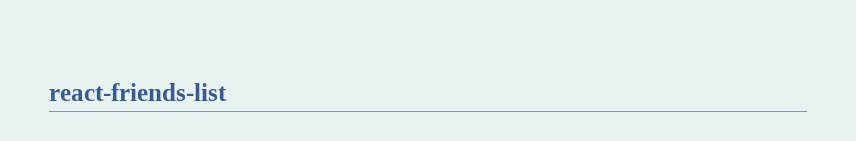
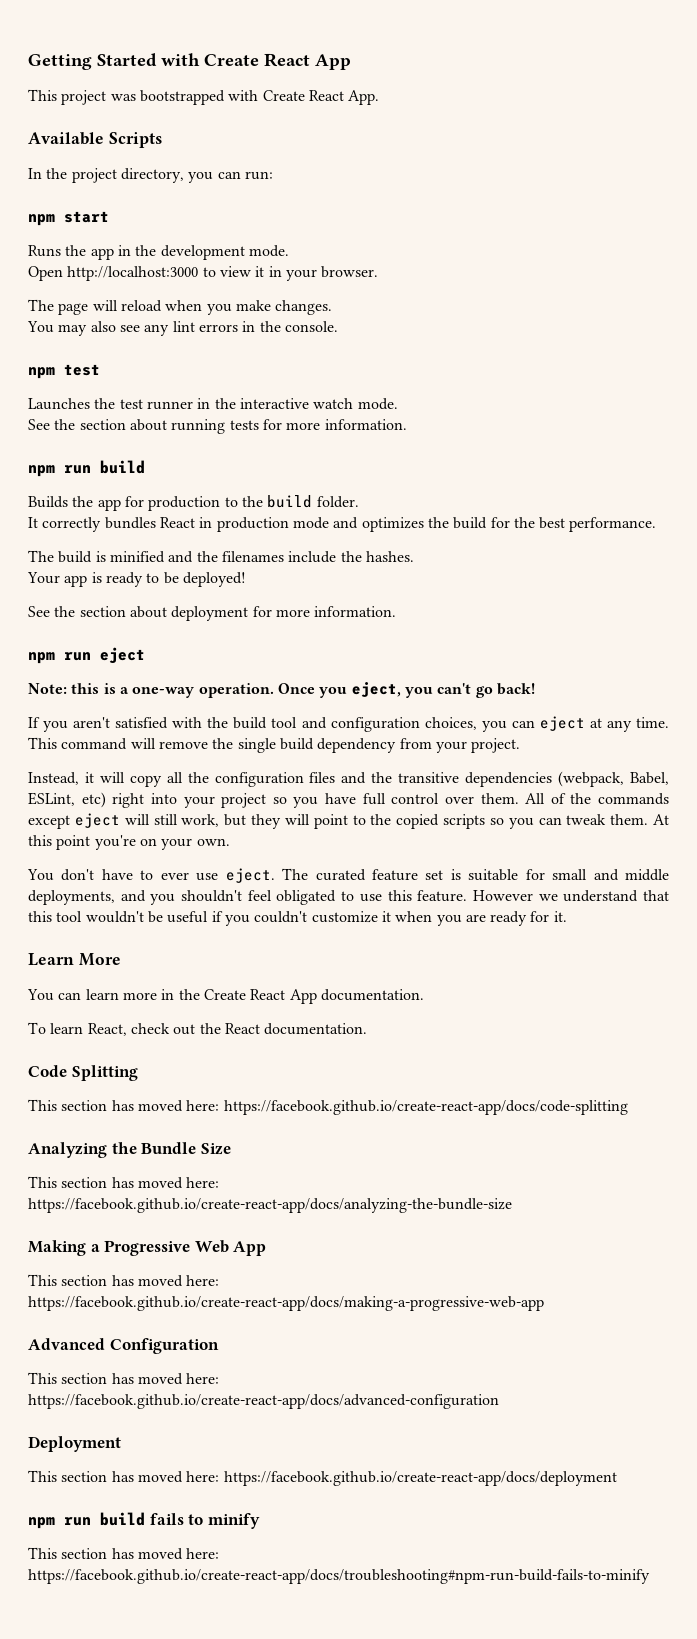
[49,83,227,101] react-friends-list -> [28,53,351,70] [28,89,380,105] [28,132,162,148] [28,168,273,183] [28,211,109,226] [28,245,289,260] [28,266,379,281] [28,299,333,315] [27,321,338,336] [28,364,100,379] [28,398,398,410] [28,419,407,434] [28,460,145,477] [28,495,359,511] [28,517,657,532] [28,550,414,563] [27,572,246,587] [28,606,397,621] [28,647,145,664] [28,682,535,698] [28,716,669,732] [28,737,521,753] [28,771,669,787] [28,792,669,808] [28,813,669,829] [28,835,230,850] [27,868,669,883] [28,890,669,905] [28,911,567,926] [28,953,121,966] [27,989,424,1004] [28,1022,368,1036] [28,1065,138,1081] [28,1099,628,1115] [28,1142,231,1158] [28,1176,220,1189] [28,1198,512,1213] [28,1240,267,1256] [28,1274,220,1287] [28,1296,544,1311] [28,1338,219,1354] [28,1372,220,1385] [28,1394,499,1409] [28,1436,121,1452] [28,1470,617,1486] [28,1512,260,1529] [28,1547,220,1560] [28,1569,650,1584] Getting Started with Create React App // This project was bootstrapped with Create React App. // Available Scripts // In the project directory, you can run: // npm start // Runs the app in the development mode. // Open http://localhost:3000 to view it in your browser. // The page will reload when you make changes. // You may also see any lint errors in the console. // npm test // Launches the test runner in the interactive watch mode. // See the section about running tests for more information. // npm run build // Builds the app for production to the build folder. // It correctly bundles React in production mode and optimizes the build for the best performance. // The build is minified and the filenames include the hashes. // Your app is ready to be deployed! // See the section about deployment for more information. // npm run eject // Note: this is a one-way operation. Once you eject, you can't go back! // If you aren't satisfied with the build tool and configuration choices, you can eject at any time. This command will remove the single build dependency from your project. // Instead, it will copy all the configuration files and the transitive dependencies (webpack, Babel, ESLint, etc) right into your project so you have full control over them. All of the commands except eject will still work, but they will point to the copied scripts so you can tweak them. At this point you're on your own. // You don't have to ever use eject. The curated feature set is suitable for small and middle deployments, and you shouldn't feel obligated to use this feature. However we understand that this tool wouldn't be useful if you couldn't customize it when you are ready for it. // Learn More // You can learn more in the Create React App documentation. // To learn React, check out the React documentation. // Code Splitting // This section has moved here: https://facebook.github.io/create-react-app/docs/code-splitting // Analyzing the Bundle Size // This section has moved here: https://facebook.github.io/create-react-app/docs/analyzing-the-bundle-size // Making a Progressive Web App // This section has moved here: https://facebook.github.io/create-react-app/docs/making-a-progressive-web-app // Advanced Configuration // This section has moved here: https://facebook.github.io/create-react-app/docs/advanced-configuration // Deployment // This section has moved here: https://facebook.github.io/create-react-app/docs/deployment // npm run build fails to minify // This section has moved here: https://facebook.github.io/create-react-app/docs/troubleshooting#npm-run-build-fails-to-minify

